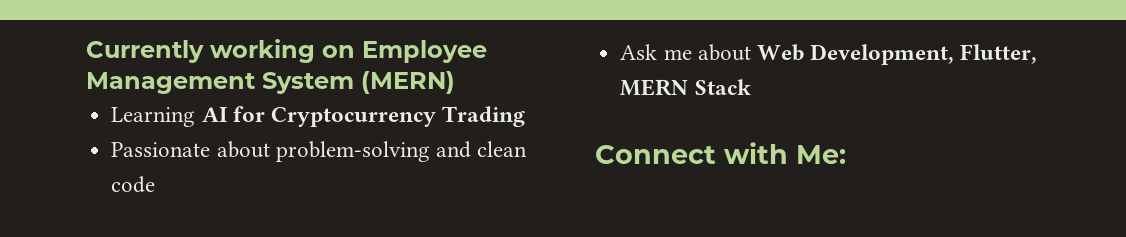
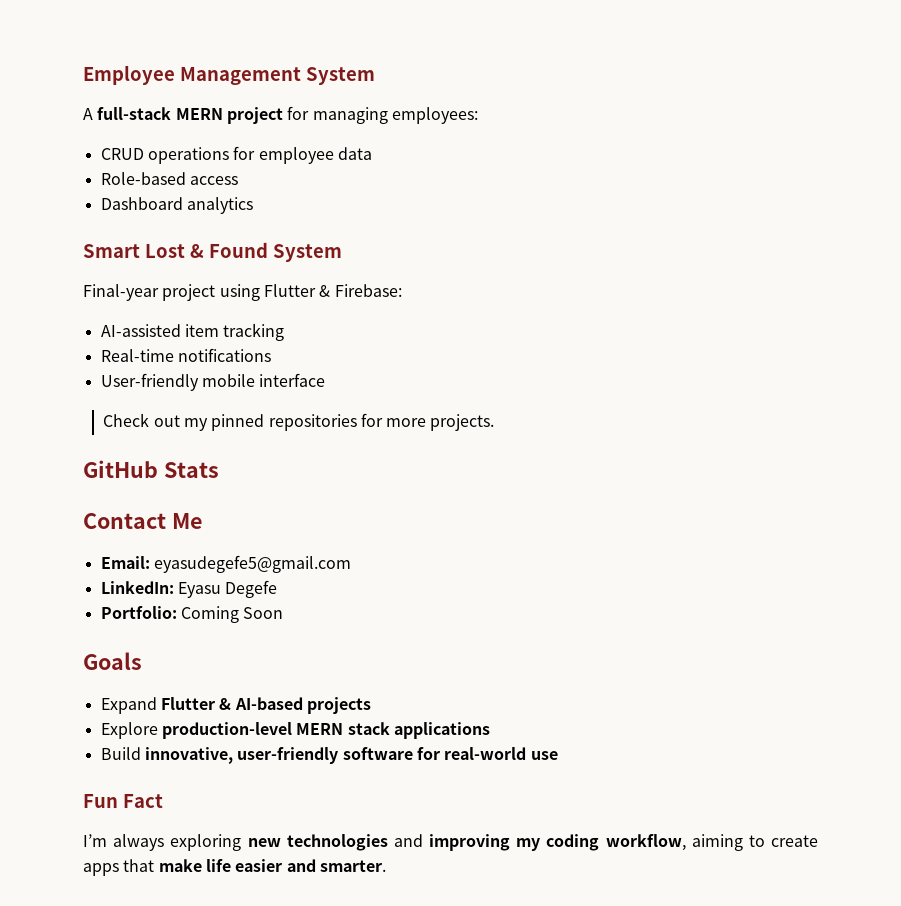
[86,39,355,63] Currently working on -> (83, 75) none
[361,71,455,94] [111,106,526,127] [111,141,528,162] [111,176,156,193] [620,44,1038,65] [620,79,751,96] [595,142,846,164] (MERN) // Learning AI for Cryptocurrency Trading // Passionate about problem-solving and clean code // Ask me about Web Development, Flutter, MERN Stack // Connect with Me: -> [83,106,478,124] [100,146,372,164] [100,172,238,185] [100,197,253,214] [83,242,342,262] [83,284,402,301] [100,323,285,341] [100,348,271,362] [100,373,326,391] [103,413,495,431] [83,460,219,478] [83,513,202,529] [100,555,351,573] [100,580,278,598] [100,606,284,623] [83,652,142,670] [100,697,371,714] [100,722,490,739] [100,747,558,764] [83,794,163,808] [83,834,818,851] [83,859,386,876] // A full-stack MERN project for managing employees: // CRUD operations for employee data // Role-based access // Dashboard analytics // Smart Lost & Found System // Final-year project using Flutter & Firebase: // AI-assisted item tracking // Real-time notifications // User-friendly mobile interface // Check out my pinned repositories for more projects. // GitHub Stats // Contact Me // Email: eyasudegefe5@gmail.com // LinkedIn: Eyasu Degefe // Portfolio: Coming Soon // Goals // Expand Flutter & AI-based projects // Explore production-level MERN stack applications // Build innovative, user-friendly software for real-world use // Fun Fact // I’m always exploring new technologies and improving my coding workflow, aiming to create apps that make life easier and smarter.

